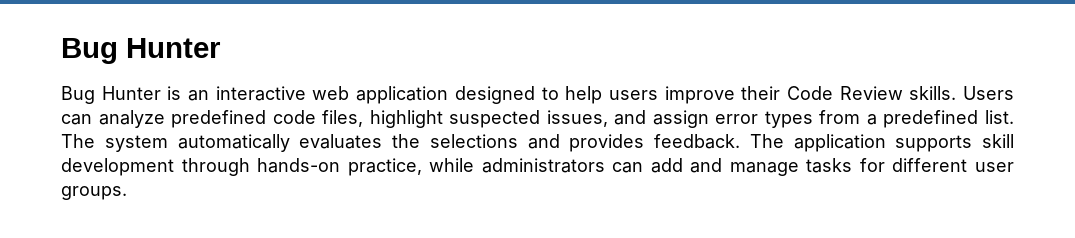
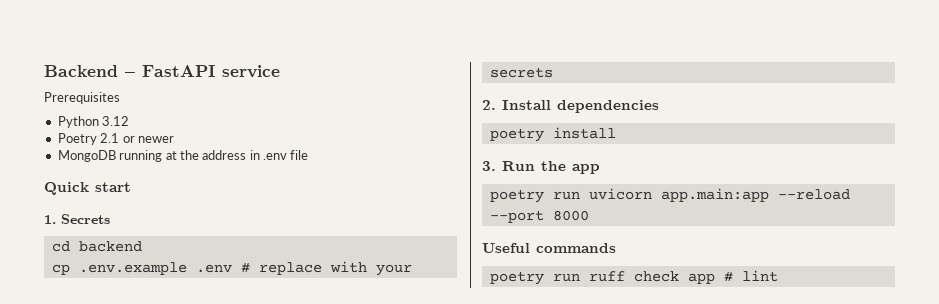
[61,38,221,64] [61,86,1014,104] [61,110,1014,128] [61,134,1014,152] [61,158,1015,176] [61,186,127,200] Bug Hunter // Bug Hunter is an interactive web application designed to help users improve their Code Review skills. Users can analyze predefined code files, highlight suspected issues, and assign error types from a predefined list. The system automatically evaluates the selections and provides feedback. The application supports skill development through hands-on practice, while administrators can add and manage tasks for different user groups. -> [44,65,280,78] [44,92,120,104] [57,116,130,128] [57,133,174,145] [57,150,309,162] [44,182,131,195] [44,214,110,224] [51,241,142,252] [51,261,412,276] [489,67,553,78] [482,100,659,113] [489,127,616,142] [482,161,600,174] [489,188,850,203] [489,210,589,223] [482,243,616,253] [489,270,778,285] Backend – FastAPI service // Prerequisites // Python 3.12 // Poetry 2.1 or newer // MongoDB running at the address in .env file // Quick start // 1. Secrets // cd backend // cp .env.example .env # replace with your secrets // 2. Install dependencies // poetry install // 3. Run the app // poetry run uvicorn app.main:app --reload --port 8000 // Useful commands // poetry run ruff check app # lint

